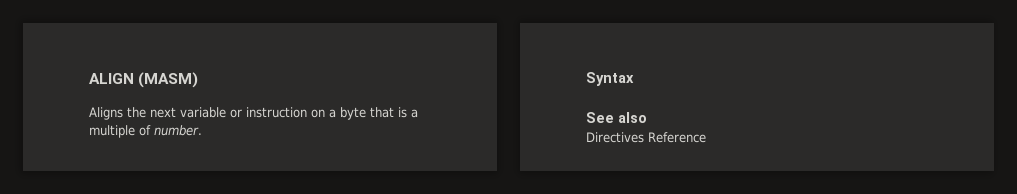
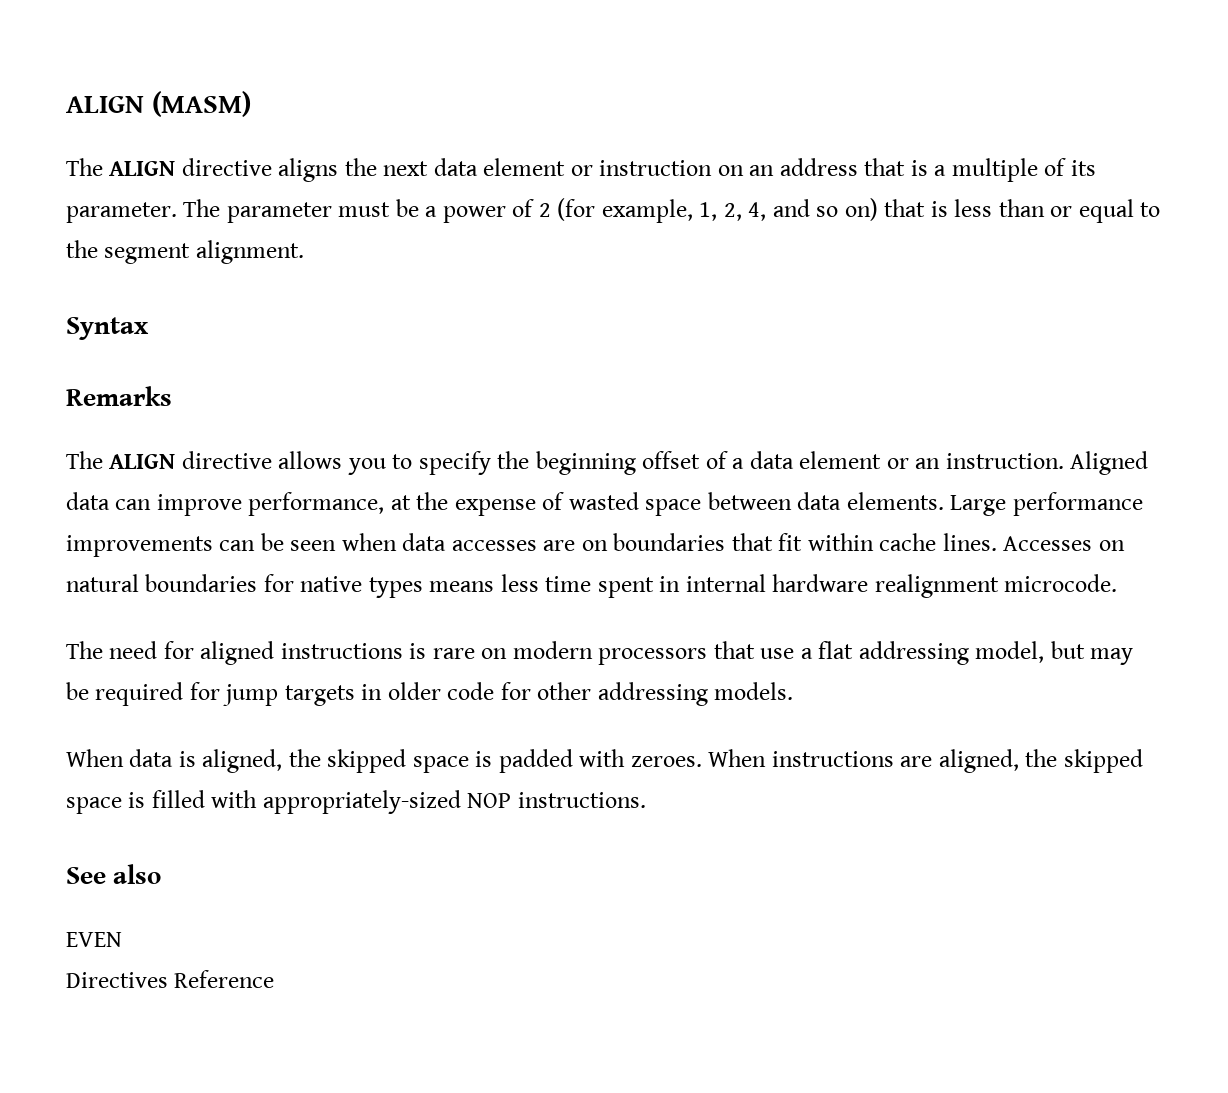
[89,107,226,120] Aligns the next variable -> [66,158,566,182] The ALIGN directive aligns the next data element
[329,107,366,120] a byte -> [749,158,858,176] an address
[154,125,202,136] [586,72,634,86] number. // Syntax -> [1070,160,1096,176] [66,198,1161,223] [66,240,304,264] [66,317,149,340] [66,386,172,406] [66,451,1149,475] [66,492,1143,516] [66,533,1125,557] [66,574,1118,598] [66,641,1134,665] [66,682,794,706] [66,749,1143,773] [66,790,646,814] its parameter. The parameter must be a power of 2 (for example, 1, 2, 4, and so on) that is less than or equal to the segment alignment. // Syntax // Remarks // The ALIGN directive allows you to specify the beginning offset of a data element or an instruction. Aligned data can improve performance, at the expense of wasted space between data elements. Large performance improvements can be seen when data accesses are on boundaries that fit within cache lines. Accesses on natural boundaries for native types means less time spent in internal hardware realignment microcode. // The need for aligned instructions is rare on modern processors that use a flat addressing model, but may be required for jump targets in older code for other addressing models. // When data is aligned, the skipped space is padded with zeroes. When instructions are aligned, the skipped space is filled with appropriately-sized NOP instructions.
(647, 117) none -> [66,932,122,947] // EVEN

